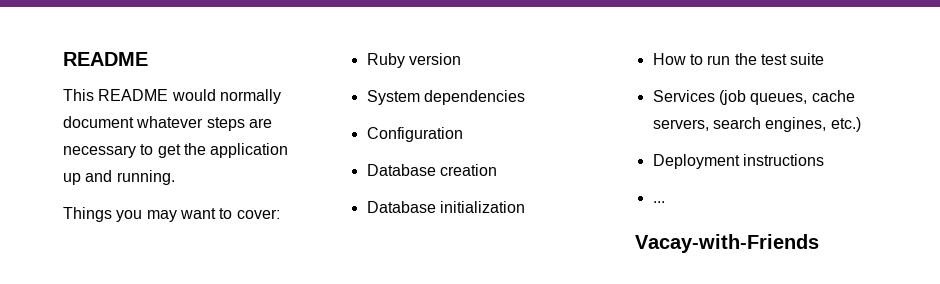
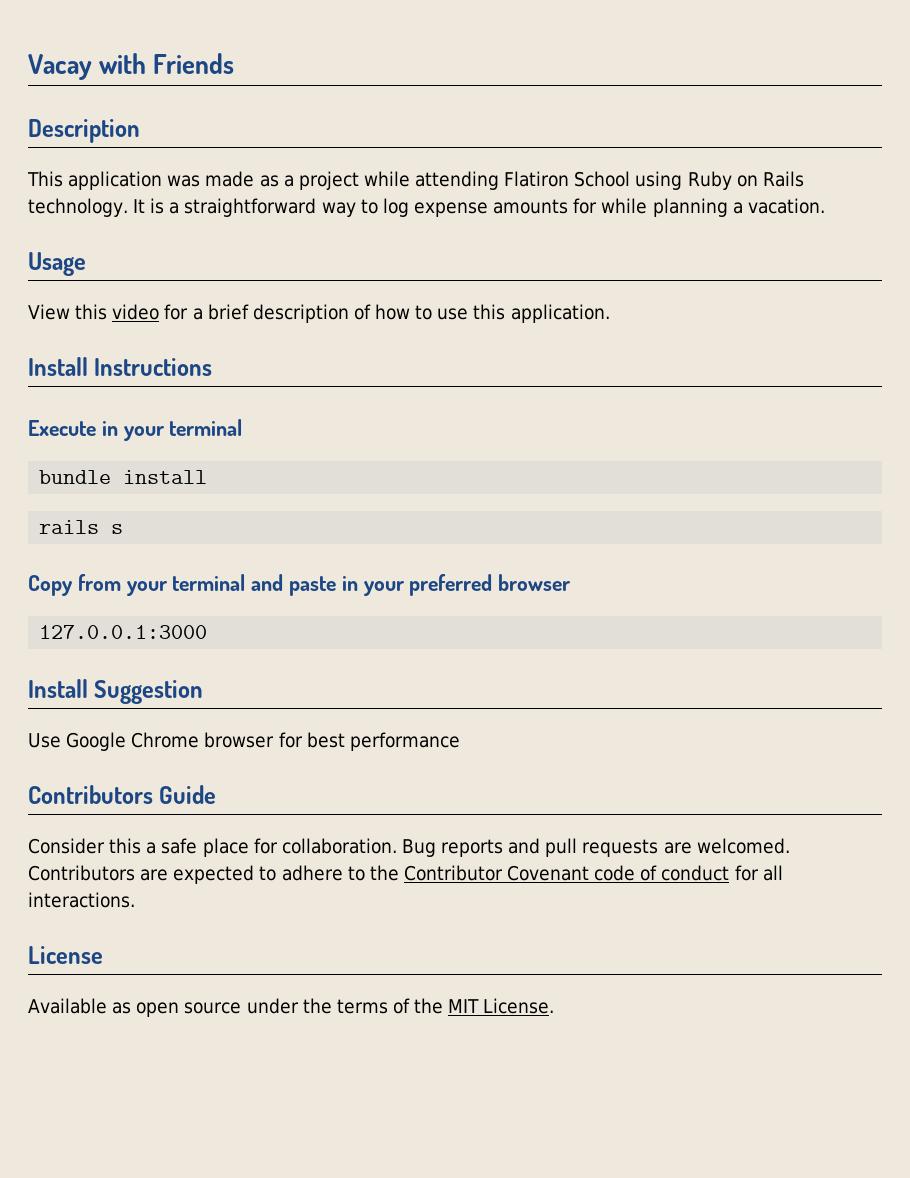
[63,52,148,66] [63,89,281,104] [63,116,272,131] [63,143,289,158] [63,170,175,185] [63,207,280,222] [366,53,461,68] [366,90,525,105] [366,127,463,142] [366,164,497,176] [366,201,525,213] [652,53,825,65] [652,90,855,105] [652,117,861,132] [652,154,824,169] [652,201,665,203] [635,234,819,253] README // This README would normally document whatever steps are necessary to get the application up and running. // Things you may want to cover: // Ruby version // System dependencies // Configuration // Database creation // Database initialization // How to run the test suite // Services (job queues, cache servers, search engines, etc.) // Deployment instructions // ... // Vacay-with-Friends -> [28,53,235,80] [28,119,140,143] [27,171,804,190] [28,198,825,217] [28,252,86,276] [28,304,610,323] [28,357,213,376] [28,419,243,441] [39,470,208,484] [39,520,124,534] [28,574,571,596] [39,625,208,639] [28,679,204,704] [28,732,460,751] [28,785,217,804] [28,838,790,857] [28,865,783,884] [28,892,135,908] [28,946,103,964] [28,998,555,1017] Vacay with Friends // Description // This application was made as a project while attending Flatiron School using Ruby on Rails technology. It is a straightforward way to log expense amounts for while planning a vacation. // Usage // View this video for a brief description of how to use this application. // Install Instructions // Execute in your terminal // bundle install // rails s // Copy from your terminal and paste in your preferred browser // 127.0.0.1:3000 // Install Suggestion // Use Google Chrome browser for best performance // Contributors Guide // Consider this a safe place for collaboration. Bug reports and pull requests are welcomed. Contributors are expected to adhere to the Contributor Covenant code of conduct for all interactions. // License // Available as open source under the terms of the MIT License.

